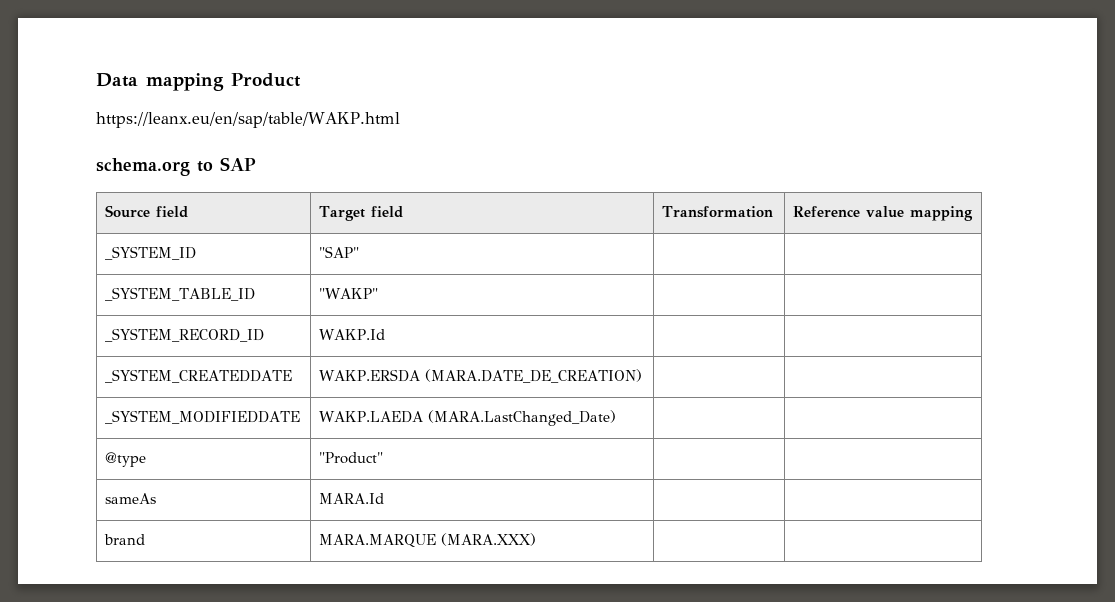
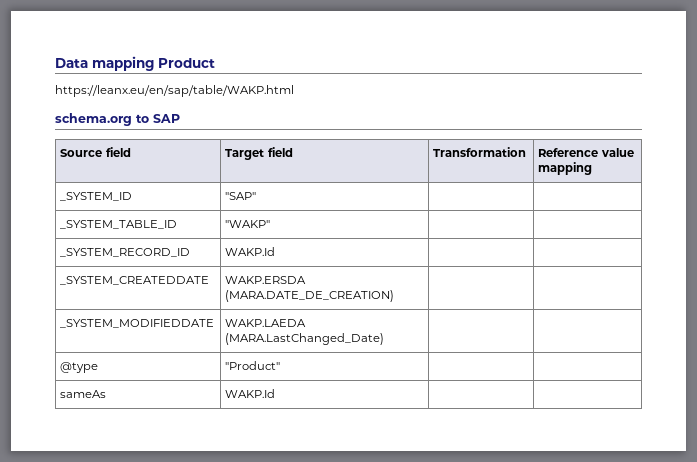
[319,493,385,504] [104,534,146,545] [319,533,537,548] MARA.Id | | // brand | MARA.MARQUE (MARA.XXX) -> [225,389,276,398] WAKP.Id

